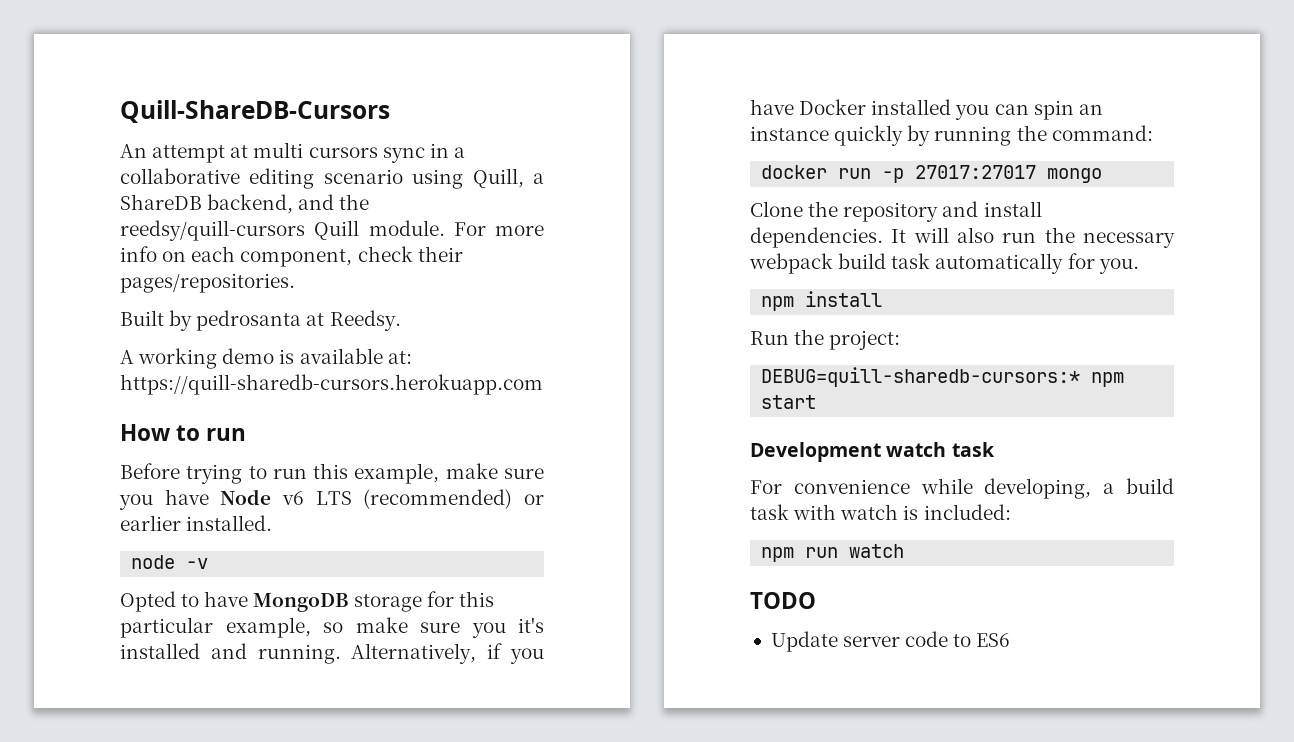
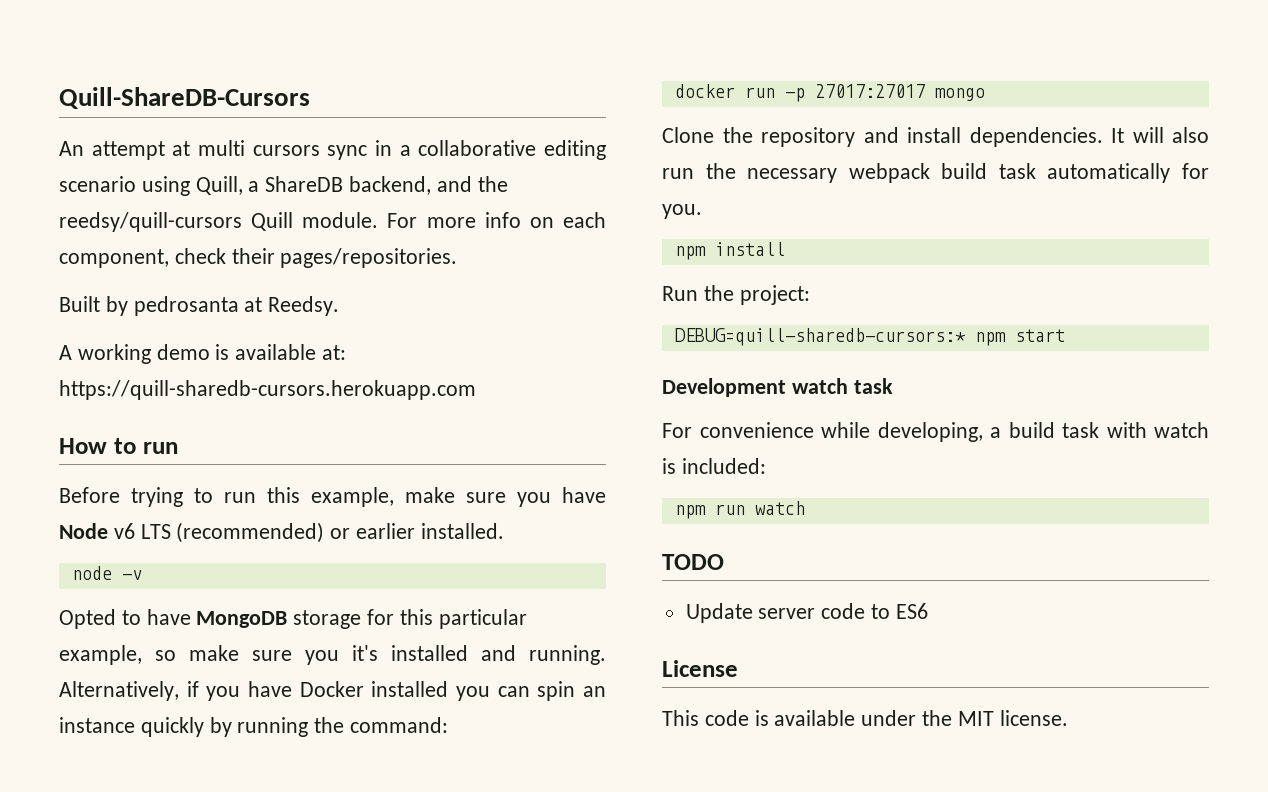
(1011, 640) none -> [662,660,738,677] [662,710,1068,726] // License // This code is available under the MIT license.

